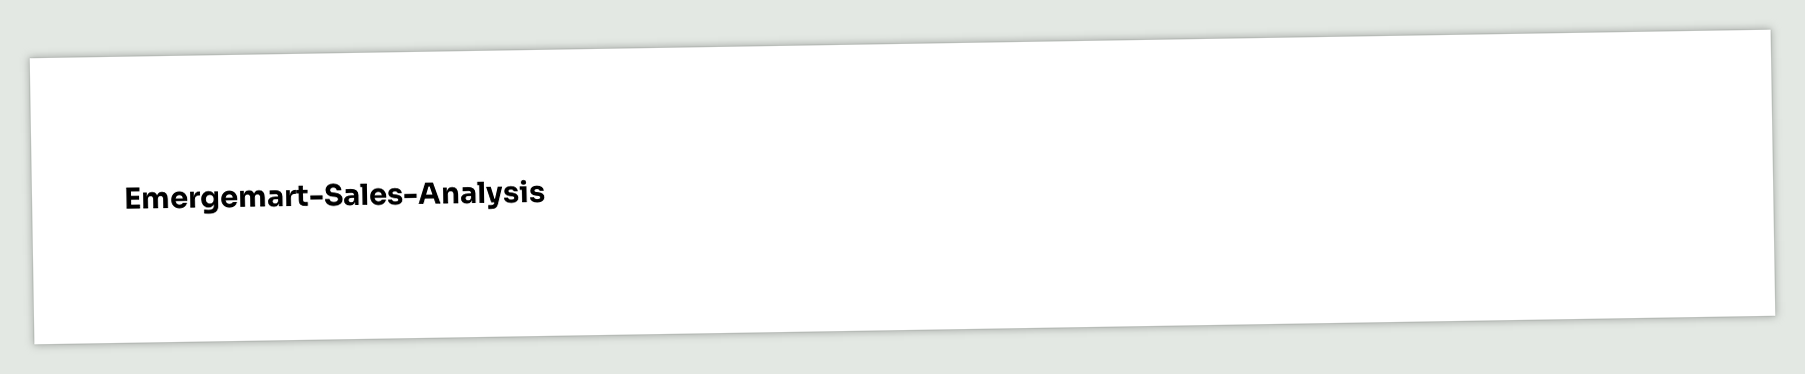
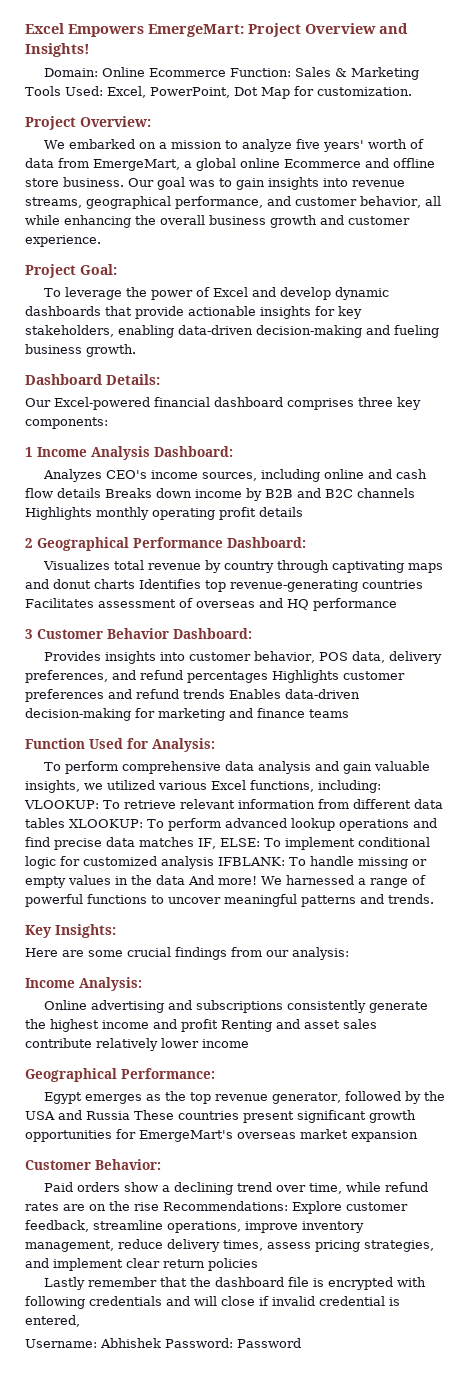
[123,178,546,216] Emergemart-Sales-Analysis -> [25,23,408,37] [25,43,90,57] [44,67,420,80] [25,86,412,99] [25,116,151,130] [44,139,425,152] [25,158,435,171] [25,177,405,190] [25,196,441,209] [25,215,410,228] [25,235,101,247] [25,264,117,278] [44,287,390,300] [25,306,362,319] [25,325,439,338] [25,344,136,357] [25,374,160,385] [25,397,421,410] [25,417,108,429] [25,446,233,460] [43,469,428,482] [25,488,415,501] [25,507,303,520] [25,537,306,551] [43,560,444,573] [25,579,423,592] [25,598,397,611] [25,628,252,639] [44,651,443,664] [25,670,405,683] [25,689,360,702] [25,708,349,721] [25,738,215,752] [44,761,431,774] [25,780,381,793] [24,799,443,809] [25,818,437,831] [25,837,430,850] [25,856,427,869] [25,875,426,888] [25,894,434,907] [25,924,116,938] [25,947,349,960] [25,977,142,991] [44,1000,429,1013] [25,1019,377,1032] [25,1038,249,1051] [25,1068,215,1082] [44,1091,446,1104] [25,1110,416,1123] [25,1129,418,1142] [25,1159,161,1170] [44,1182,429,1195] [25,1201,408,1214] [25,1220,364,1233] [25,1239,434,1252] [25,1258,258,1271] [44,1277,427,1290] [25,1296,400,1309] [25,1315,80,1327] [25,1338,301,1348] Excel Empowers EmergeMart: Project Overview and Insights! // Domain: Online Ecommerce Function: Sales & Marketing Tools Used: Excel, PowerPoint, Dot Map for customization. // Project Overview: // We embarked on a mission to analyze five years' worth of data from EmergeMart, a global online Ecommerce and offline store business. Our goal was to gain insights into revenue streams, geographical performance, and customer behavior, all while enhancing the overall business growth and customer experience. // Project Goal: // To leverage the power of Excel and develop dynamic dashboards that provide actionable insights for key stakeholders, enabling data-driven decision-making and fueling business growth. // Dashboard Details: // Our Excel-powered financial dashboard comprises three key components: // 1 Income Analysis Dashboard: // Analyzes CEO's income sources, including online and cash flow details Breaks down income by B2B and B2C channels Highlights monthly operating profit details // 2 Geographical Performance Dashboard: // Visualizes total revenue by country through captivating maps and donut charts Identifies top revenue-generating countries Facilitates assessment of overseas and HQ performance // 3 Customer Behavior Dashboard: // Provides insights into customer behavior, POS data, delivery preferences, and refund percentages Highlights customer preferences and refund trends Enables data-driven decision-making for marketing and finance teams // Function Used for Analysis: // To perform comprehensive data analysis and gain valuable insights, we utilized various Excel functions, including: VLOOKUP: To retrieve relevant information from different data tables XLOOKUP: To perform advanced lookup operations and find precise data matches IF, ELSE: To implement conditional logic for customized analysis IFBLANK: To handle missing or empty values in the data And more! We harnessed a range of powerful functions to uncover meaningful patterns and trends. // Key Insights: // Here are some crucial findings from our analysis: // Income Analysis: // Online advertising and subscriptions consistently generate the highest income and profit Renting and asset sales contribute relatively lower income // Geographical Performance: // Egypt emerges as the top revenue generator, followed by the USA and Russia These countries present significant growth opportunities for EmergeMart's overseas market expansion // Customer Behavior: // Paid orders show a declining trend over time, while refund rates are on the rise Recommendations: Explore customer feedback, streamline operations, improve inventory management, reduce delivery times, assess pricing strategies, and implement clear return policies // Lastly remember that the dashboard file is encrypted with following credentials and will close if invalid credential is entered, // Username: Abhishek Password: Password

